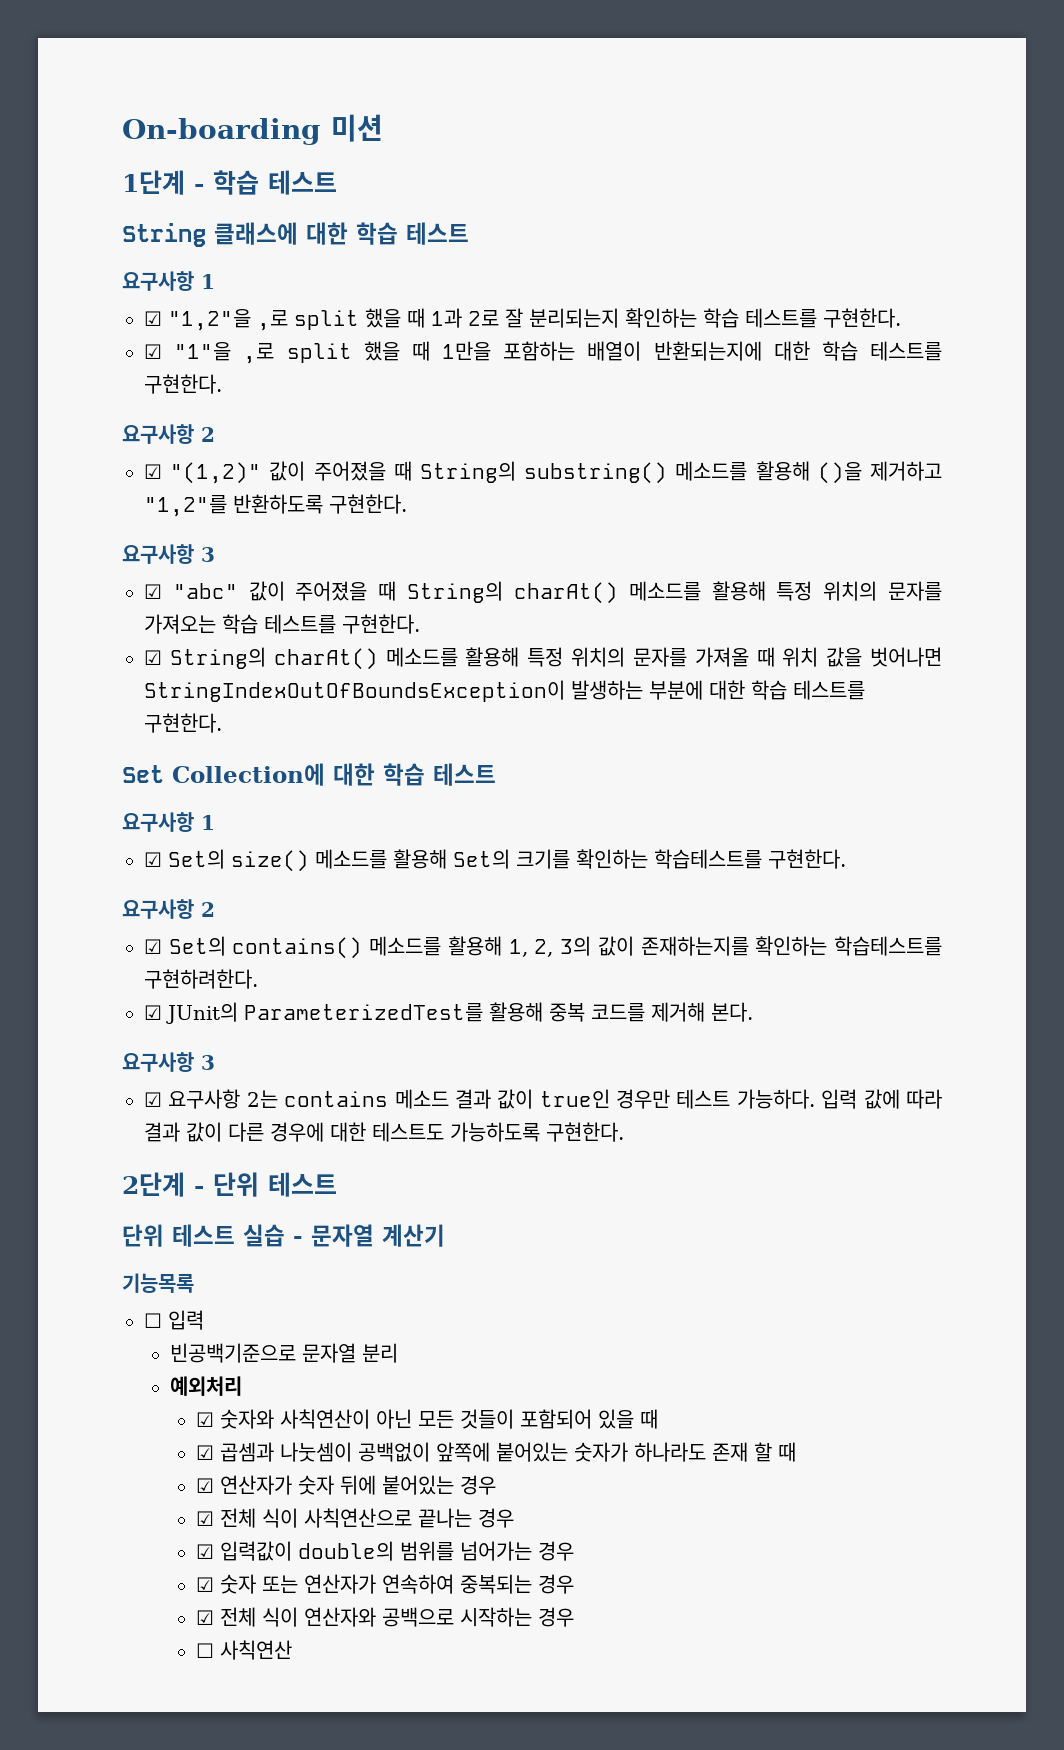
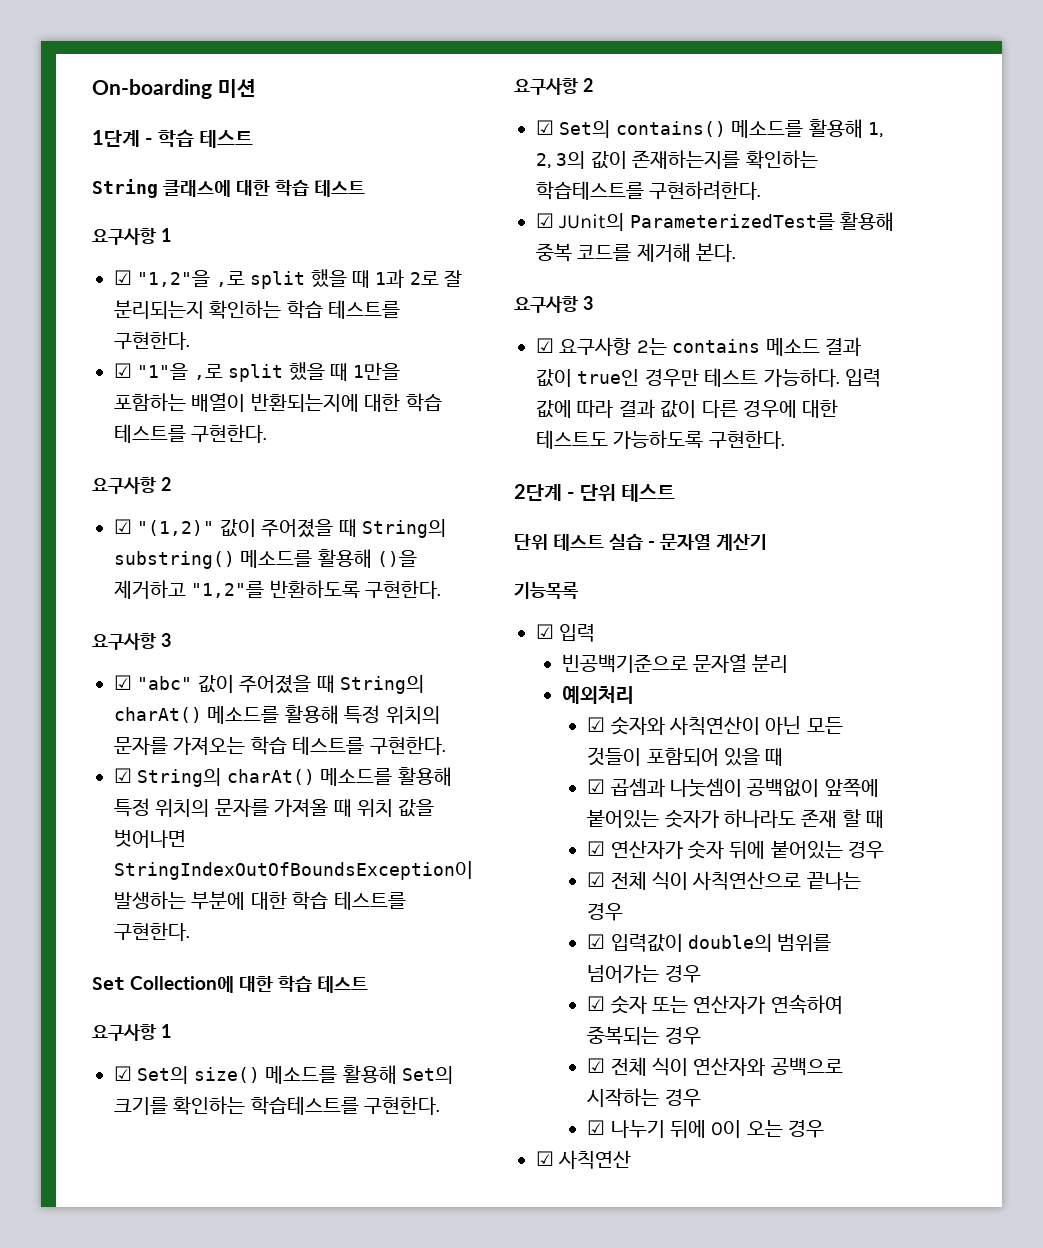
[144,1313,162,1328] ☐ -> [536,624,554,639] ☑
[196,1643,215,1658] ☐ -> [587,1120,825,1138] [536,1151,554,1166] ☑ 나누기 뒤에 0이 오는 경우 // ☑

